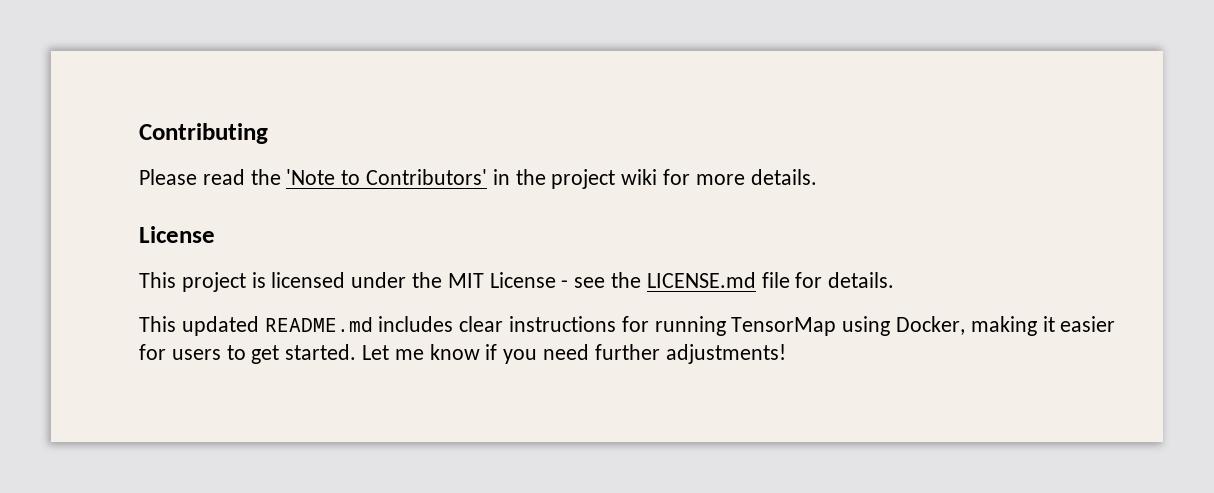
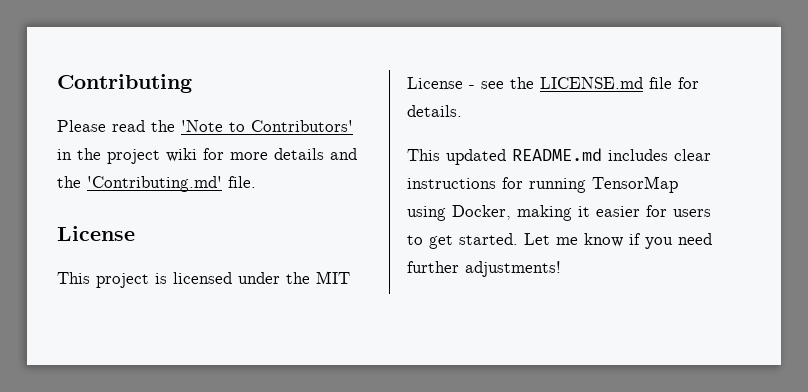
[750,169,817,185] details. -> [274,148,357,160] [57,176,256,192] details and the 'Contributing.md' file.

